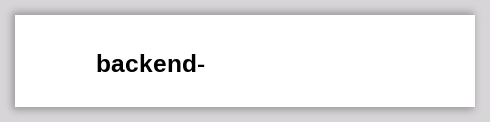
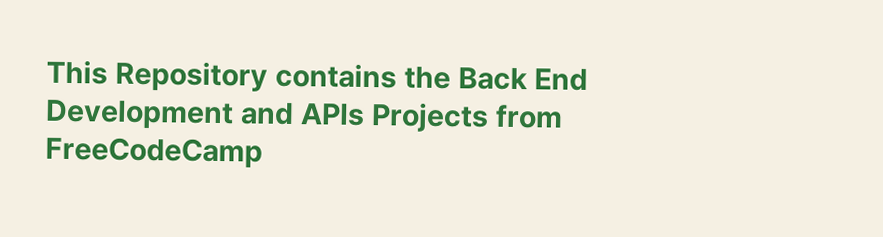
[96,54,205,72] backend- -> [46,59,588,92] [45,99,563,133] [45,136,263,168] This Repository contains the Back End Development and APIs Projects from FreeCodeCamp

